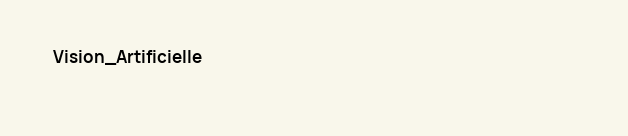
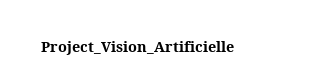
[53,50,202,65] Vision_Artificielle -> [41,41,234,55] Project_Vision_Artificielle

